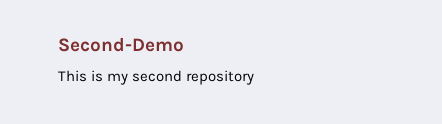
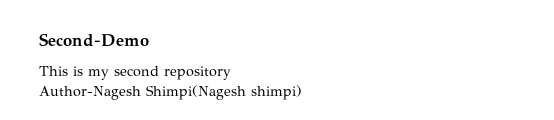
(255, 77) none -> [39,85,302,100] // Author-Nagesh Shimpi(Nagesh shimpi)

